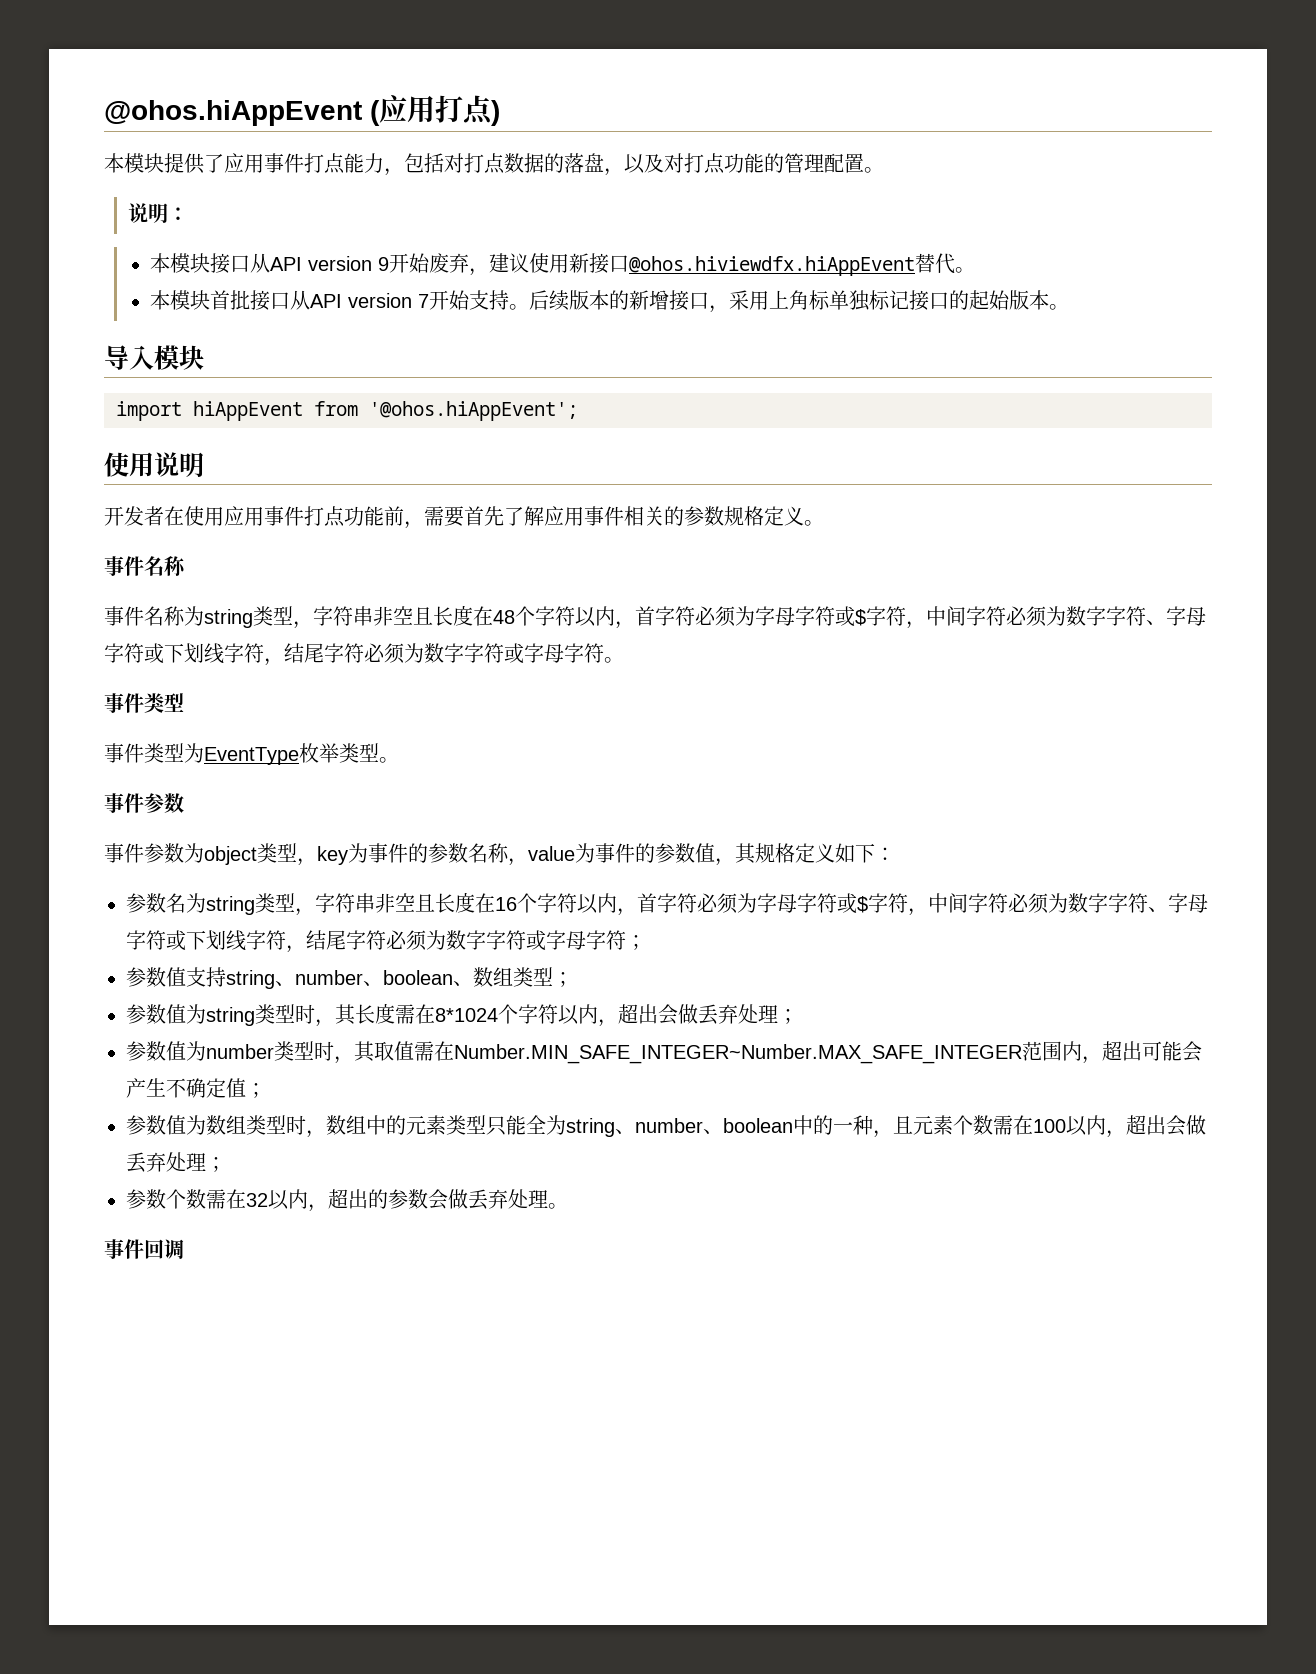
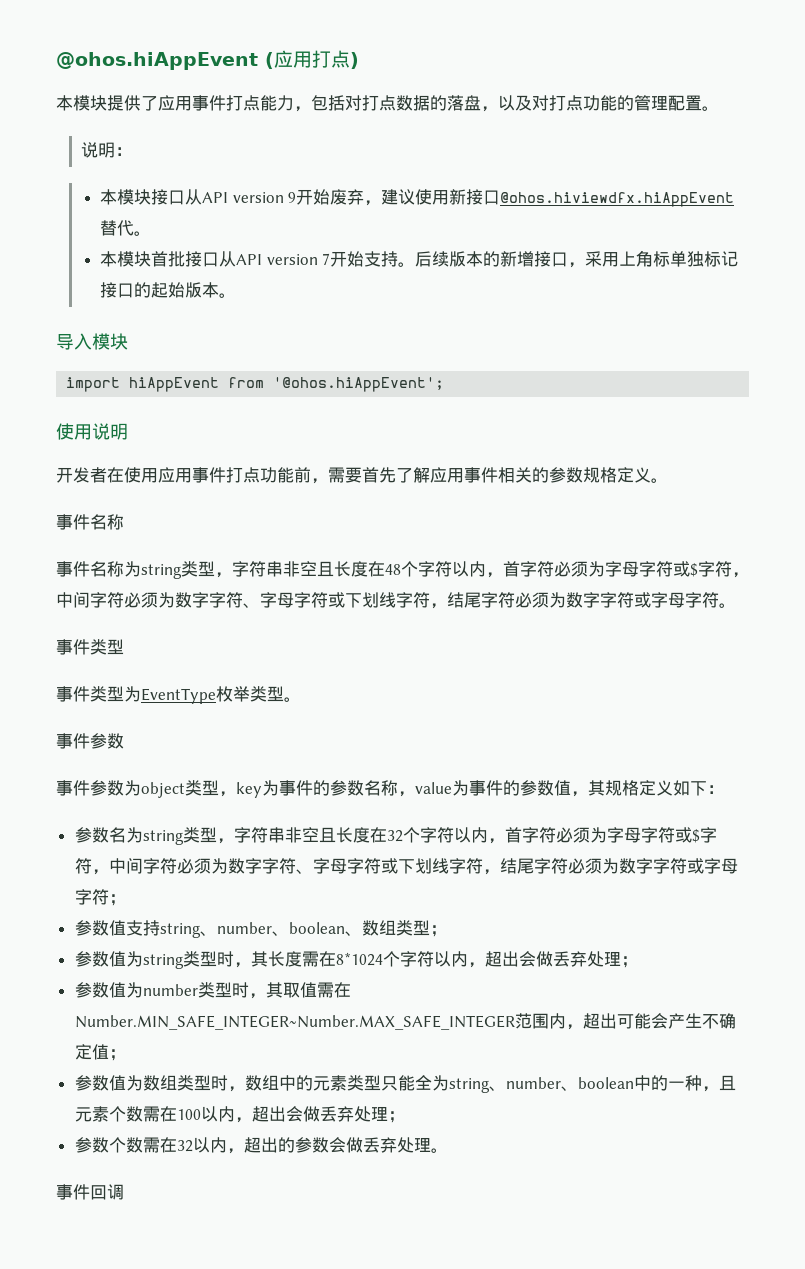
[495,897,517,911] 16 -> [386,830,403,842] 32

